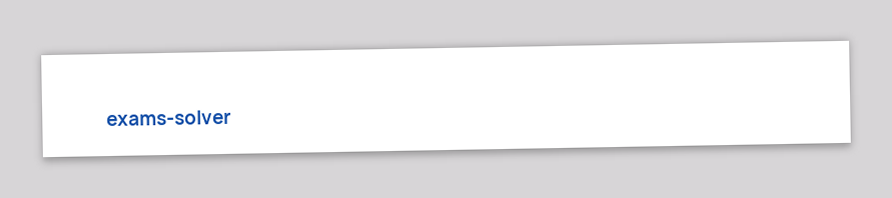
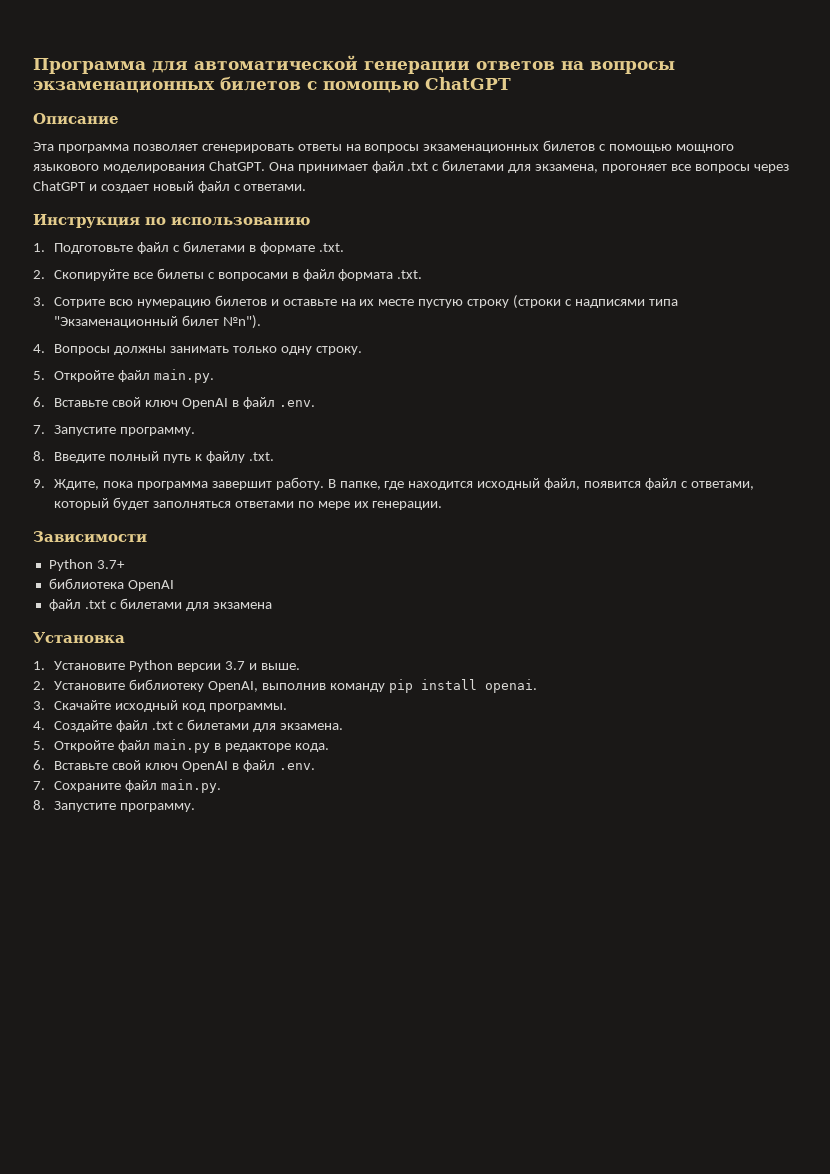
[106,109,232,127] exams-solver -> [33,55,675,74] [33,76,511,93] [33,113,119,124] [33,140,735,153] [33,160,789,173] [33,181,307,193] [33,214,310,228] [33,241,344,254] [33,268,423,281] [33,295,678,309] [54,315,261,329] [33,344,362,355] [33,369,214,383] [33,397,315,409] [33,425,195,436] [33,451,274,463] [33,477,754,490] [54,497,443,510] [33,531,147,542] [48,559,125,571] [48,578,174,591] [48,598,272,611] [33,632,125,643] [33,660,300,672] [33,679,537,693] [33,700,287,712] [33,719,343,732] [33,739,329,753] [33,760,315,772] [33,779,221,793] [33,800,195,812] Программа для автоматической генерации ответов на вопросы экзаменационных билетов с помощью ChatGPT // Описание // Эта программа позволяет сгенерировать ответы на вопросы экзаменационных билетов с помощью мощного языкового моделирования ChatGPT. Она принимает файл .txt с билетами для экзамена, прогоняет все вопросы через ChatGPT и создает новый файл с ответами. // Инструкция по использованию // 1. Подготовьте файл с билетами в формате .txt. // 2. Скопируйте все билеты с вопросами в файл формата .txt. // 3. Сотрите всю нумерацию билетов и оставьте на их месте пустую строку (строки с надписями типа "Экзаменационный билет №n"). // 4. Вопросы должны занимать только одну строку. // 5. Откройте файл main.py. // 6. Вставьте свой ключ OpenAI в файл .env. // 7. Запустите программу. // 8. Введите полный путь к файлу .txt. // 9. Ждите, пока программа завершит работу. В папке, где находится исходный файл, появится файл с ответами, который будет заполняться ответами по мере их генерации. // Зависимости // Python 3.7+ // библиотека OpenAI // файл .txt с билетами для экзамена // Установка // 1. Установите Python версии 3.7 и выше. // 2. Установите библиотеку OpenAI, выполнив команду pip install openai. // 3. Скачайте исходный код программы. // 4. Создайте файл .txt с билетами для экзамена. // 5. Откройте файл main.py в редакторе кода. // 6. Вставьте свой ключ OpenAI в файл .env. // 7. Сохраните файл main.py. // 8. Запустите программу.

